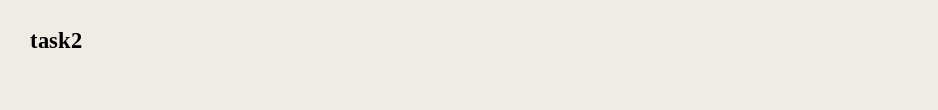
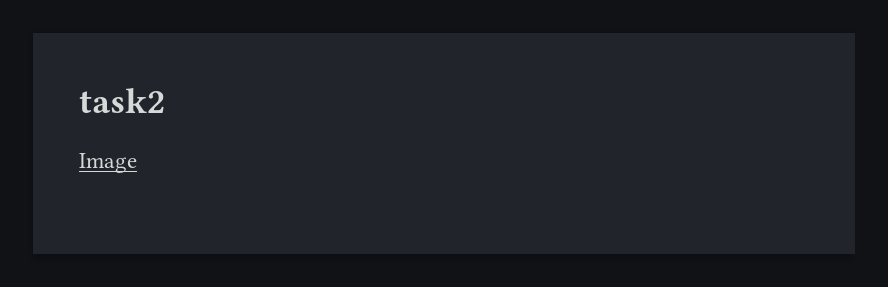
(82, 40) none -> [79,153,137,173] // Image

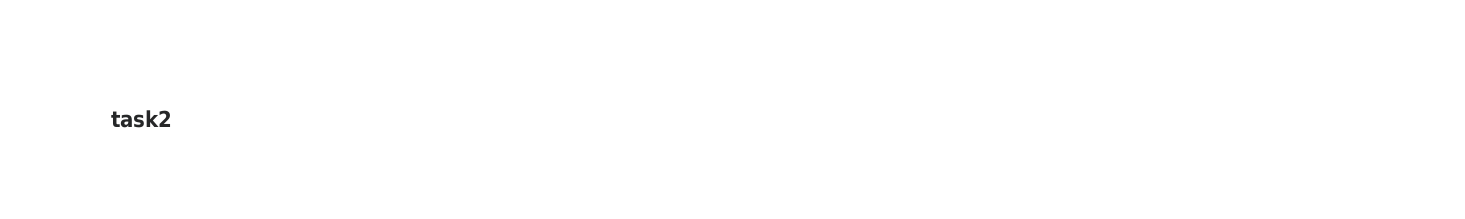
[79,153,137,173] // Image -> (172, 119) none

